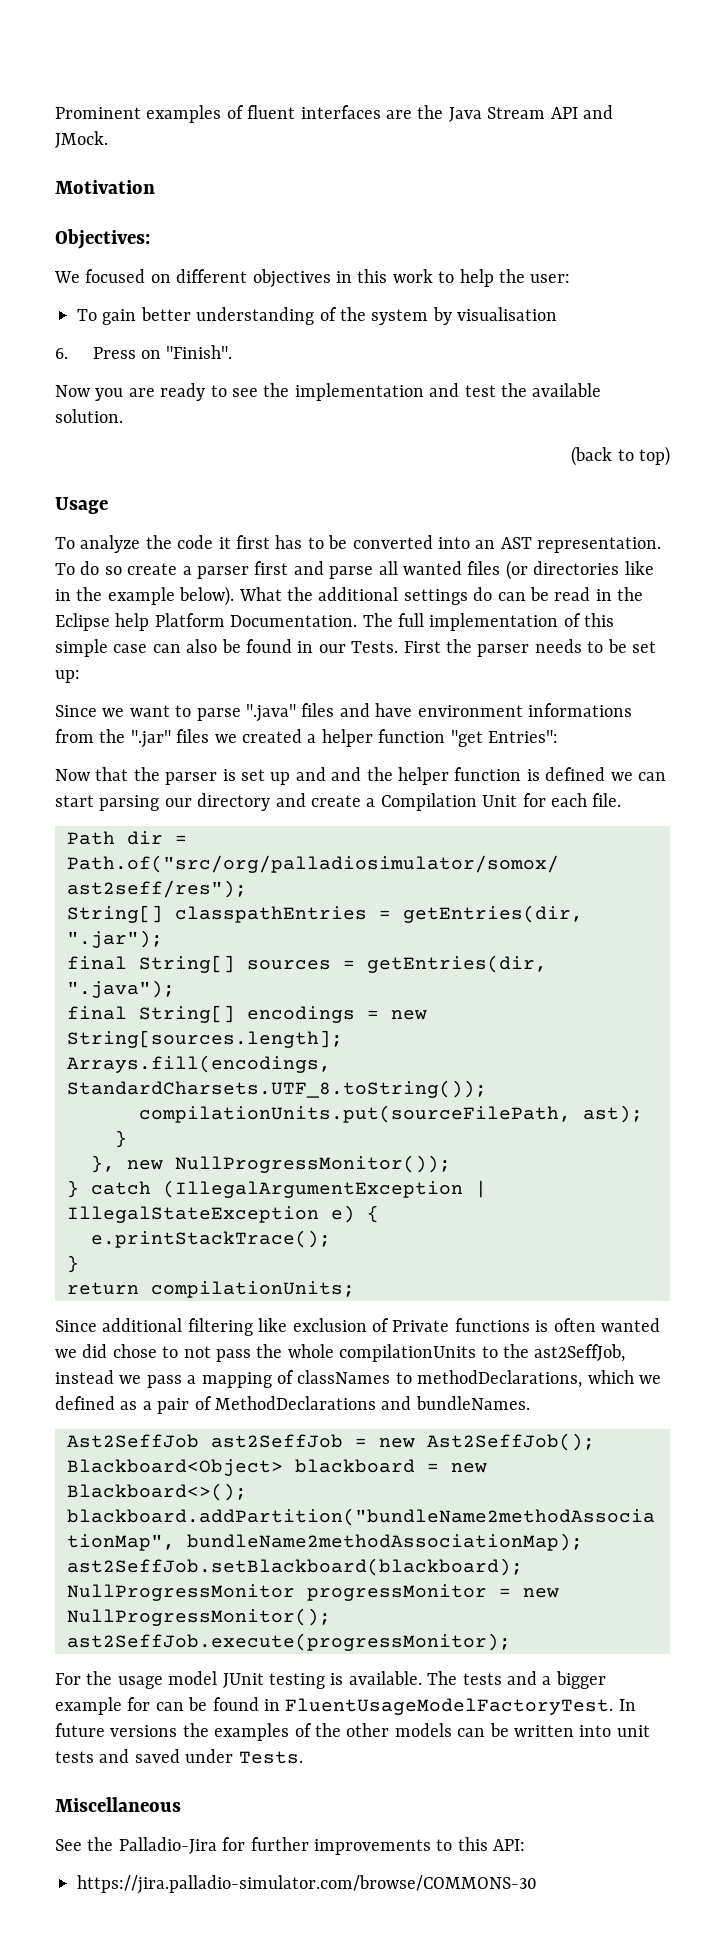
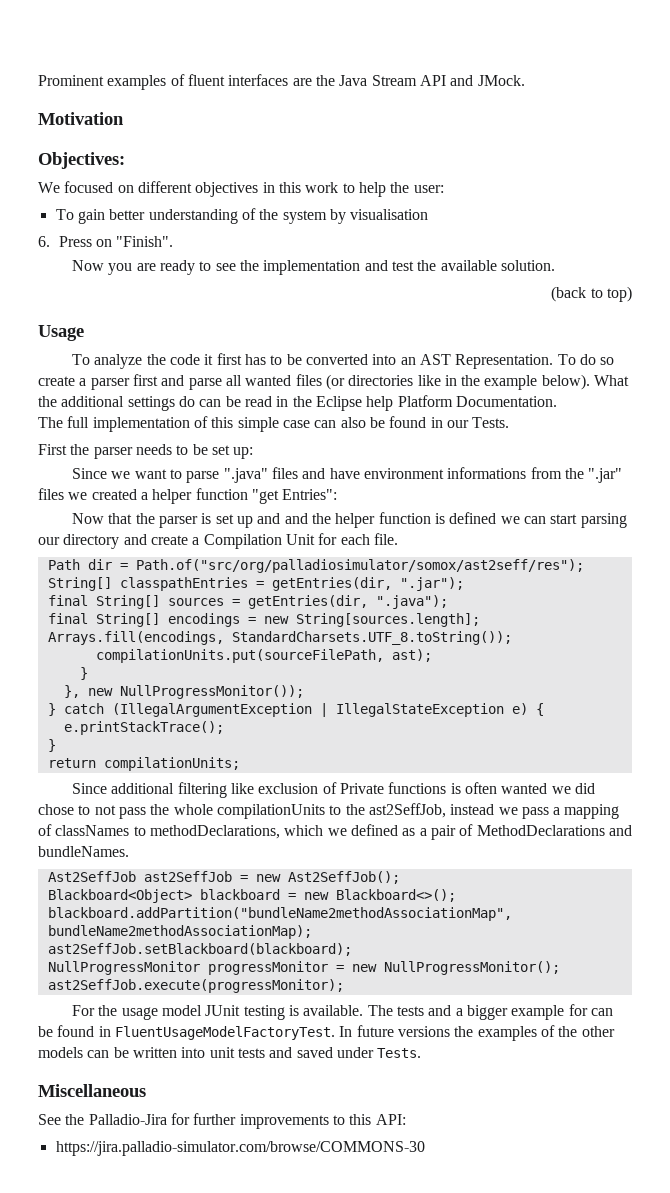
[537,537,662,553] representation. -> [455,354,554,369] Representation.
(358, 621) none -> (557, 401) //
(399, 647) none -> (510, 422) //

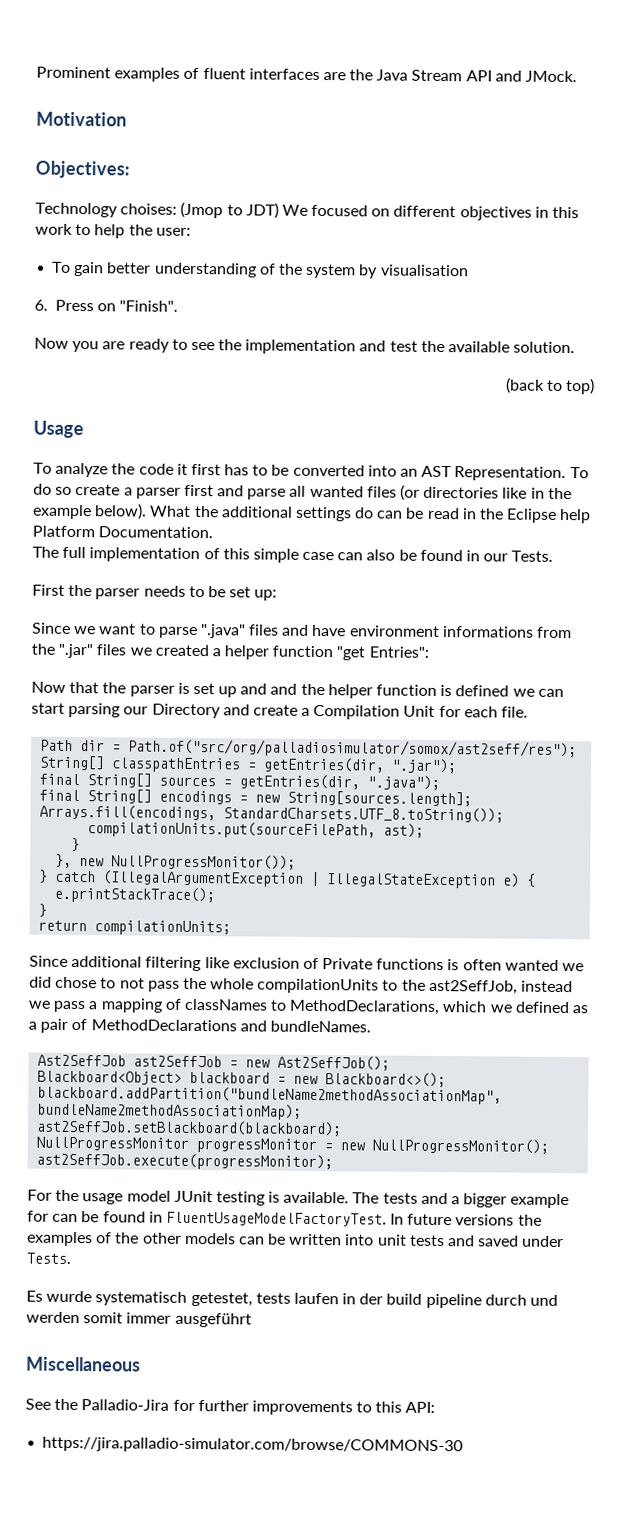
(125, 160) none -> [35,201,279,219] Technology choises: (Jmop to JDT)
[63,534,120,549] directory -> [151,703,221,719] Directory
[149,825,280,839] methodDeclarations, -> [289,999,441,1016] MethodDeclarations,
(422, 1053) none -> [26,1290,559,1309] [26,1311,252,1328] // Es wurde systematisch getestet, tests laufen in der build pipeline durch und werden somit immer ausgeführt

